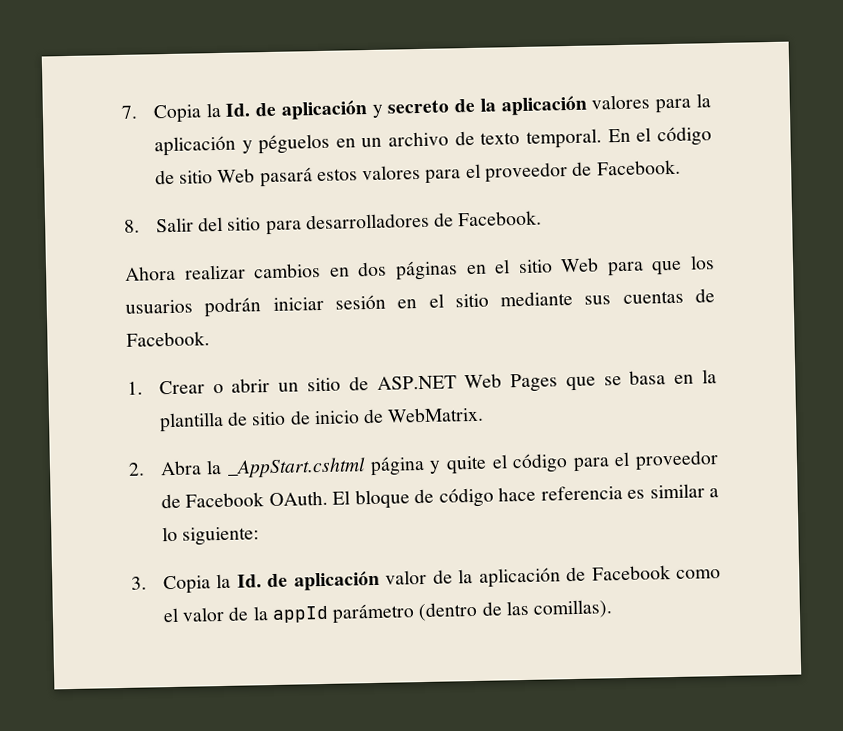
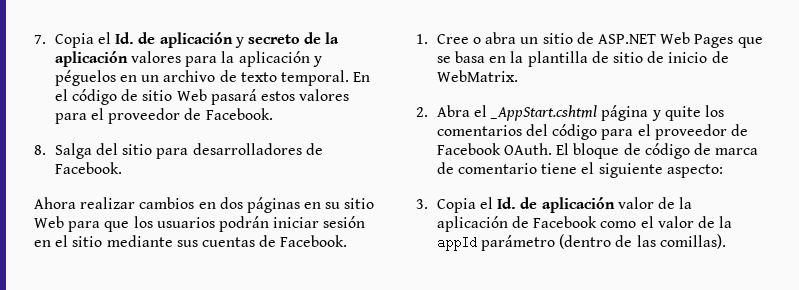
[205,102,222,118] la -> [98,32,112,44] el
[155,217,194,233] Salir -> [54,143,92,159] Salga
[494,259,511,274] el -> [325,202,341,209] su
[158,378,271,395] Crear o abrir -> [436,32,517,44] Cree o abra
[206,459,223,475] la -> [474,105,488,117] el
[491,454,508,469] el -> [705,105,725,117] [436,124,549,136] los comentarios del
[498,483,719,502] [161,526,260,546] hace referencia es similar a lo siguiente: -> [694,143,759,155] [436,162,723,178] de marca de comentario tiene el siguiente aspecto:
[216,573,232,589] la -> [480,197,494,209] el

